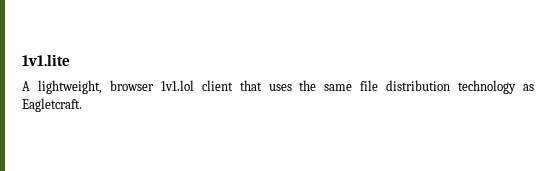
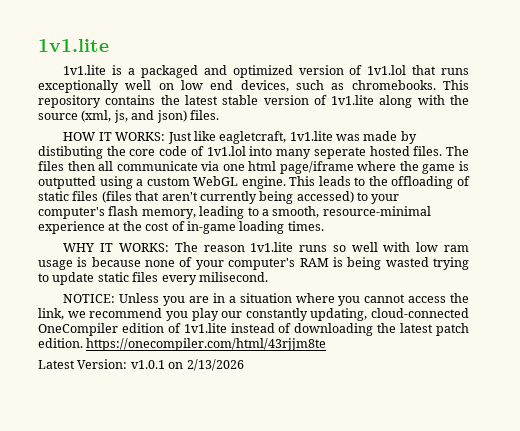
[22,80,535,94] [22,98,82,112] A lightweight, browser 1v1.lol client that uses the same file distribution technology as Eagletcraft. -> [63,65,470,78] [38,80,469,93] [38,95,470,108] [38,110,219,123] [63,131,417,144] [38,146,470,159] [38,161,469,174] [38,176,471,189] [38,191,400,204] [38,206,431,219] [38,221,324,234] [63,242,469,252] [38,257,470,270] [38,272,268,285] [63,293,469,306] [38,308,469,321] [38,323,470,336] [38,338,327,351] [38,359,244,371] 1v1.lite is a packaged and optimized version of 1v1.lol that runs exceptionally well on low end devices, such as chromebooks. This repository contains the latest stable version of 1v1.lite along with the source (xml, js, and json) files. // HOW IT WORKS: Just like eagletcraft, 1v1.lite was made by distibuting the core code of 1v1.lol into many seperate hosted files. The files then all communicate via one html page/iframe where the game is outputted using a custom WebGL engine. This leads to the offloading of static files (files that aren't currently being accessed) to your computer's flash memory, leading to a smooth, resource-minimal experience at the cost of in-game loading times. // WHY IT WORKS: The reason 1v1.lite runs so well with low ram usage is because none of your computer's RAM is being wasted trying to update static files every milisecond. // NOTICE: Unless you are in a situation where you cannot access the link, we recommend you play our constantly updating, cloud-connected OneCompiler edition of 1v1.lite instead of downloading the latest patch edition. https://onecompiler.com/html/43rjjm8te // Latest Version: v1.0.1 on 2/13/2026

